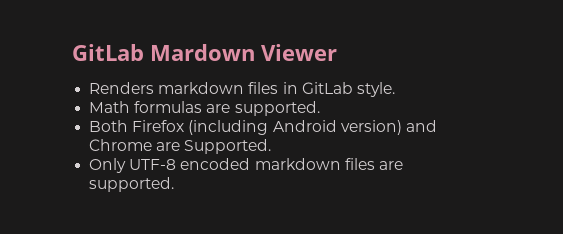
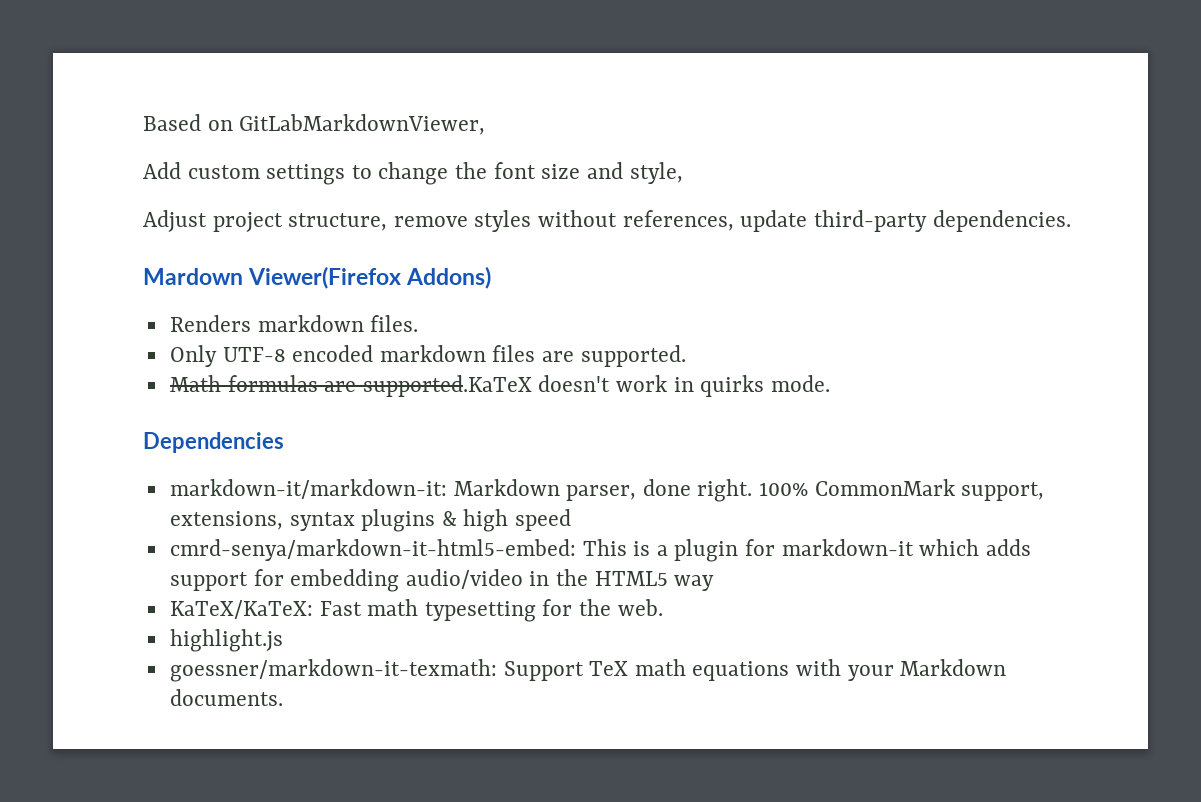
[72,44,337,61] [89,82,395,97] [89,101,320,116] [89,120,437,135] [89,139,272,154] GitLab Mardown Viewer // Renders markdown files in GitLab style. // Math formulas are supported. // Both Firefox (including Android version) and Chrome are Supported. -> [143,114,486,135] [143,162,683,185] [143,210,1071,232] [143,266,492,289] [169,315,419,332] Based on GitLabMarkdownViewer, // Add custom settings to change the font size and style, // Adjust project structure, remove styles without references, update third-party dependencies. // Mardown Viewer(Firefox Addons) // Renders markdown files.
(175, 184) none -> [169,375,830,397] [143,432,284,453] [169,479,1045,502] [169,509,572,532] [169,539,1031,562] [169,569,715,592] [169,599,663,622] [169,629,283,652] [169,659,1007,682] [169,689,283,706] // Math formulas are supported.KaTeX doesn't work in quirks mode. // Dependencies // markdown-it/markdown-it: Markdown parser, done right. 100% CommonMark support, extensions, syntax plugins & high speed // cmrd-senya/markdown-it-html5-embed: This is a plugin for markdown-it which adds support for embedding audio/video in the HTML5 way // KaTeX/KaTeX: Fast math typesetting for the web. // highlight.js // goessner/markdown-it-texmath: Support TeX math equations with your Markdown documents.

